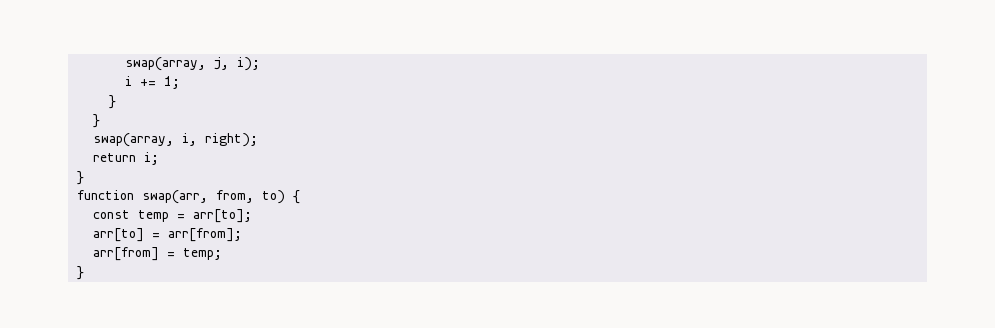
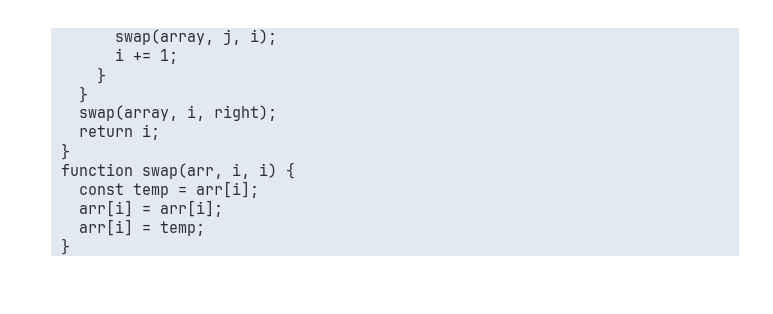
[216,190,285,204] from, to) -> [232,163,278,179] i, i)
[193,209,252,223] [93,228,242,242] [93,247,159,261] arr[to]; // arr[to] = arr[from]; // arr[from] -> [196,181,260,198] [79,200,224,217] [79,219,134,236] arr[i]; // arr[i] = arr[i]; // arr[i]

